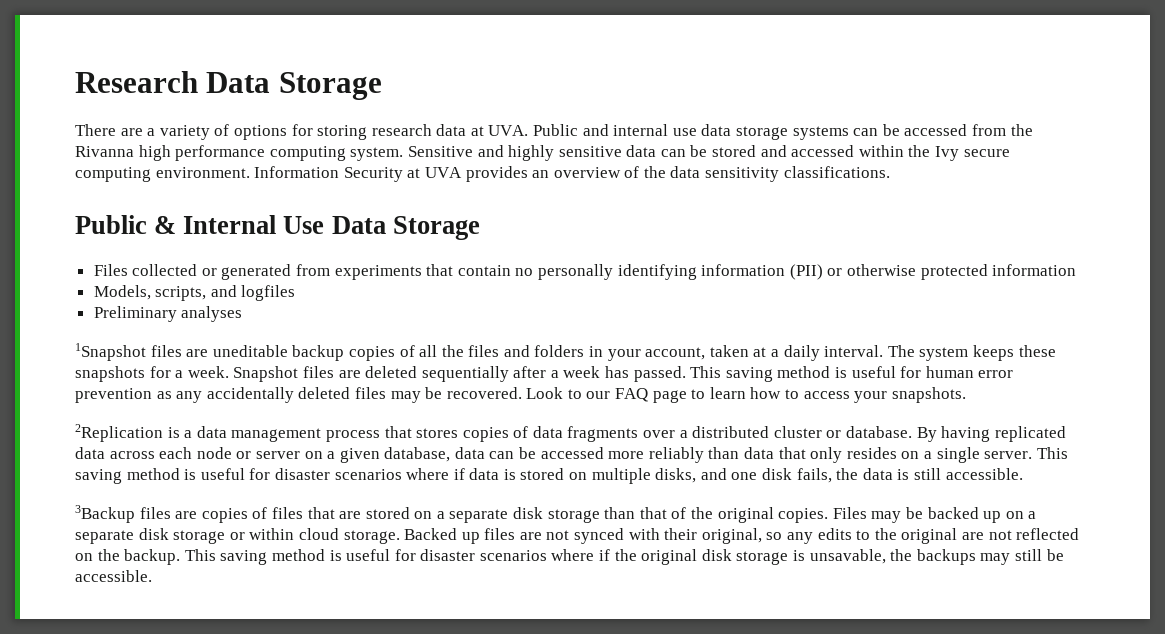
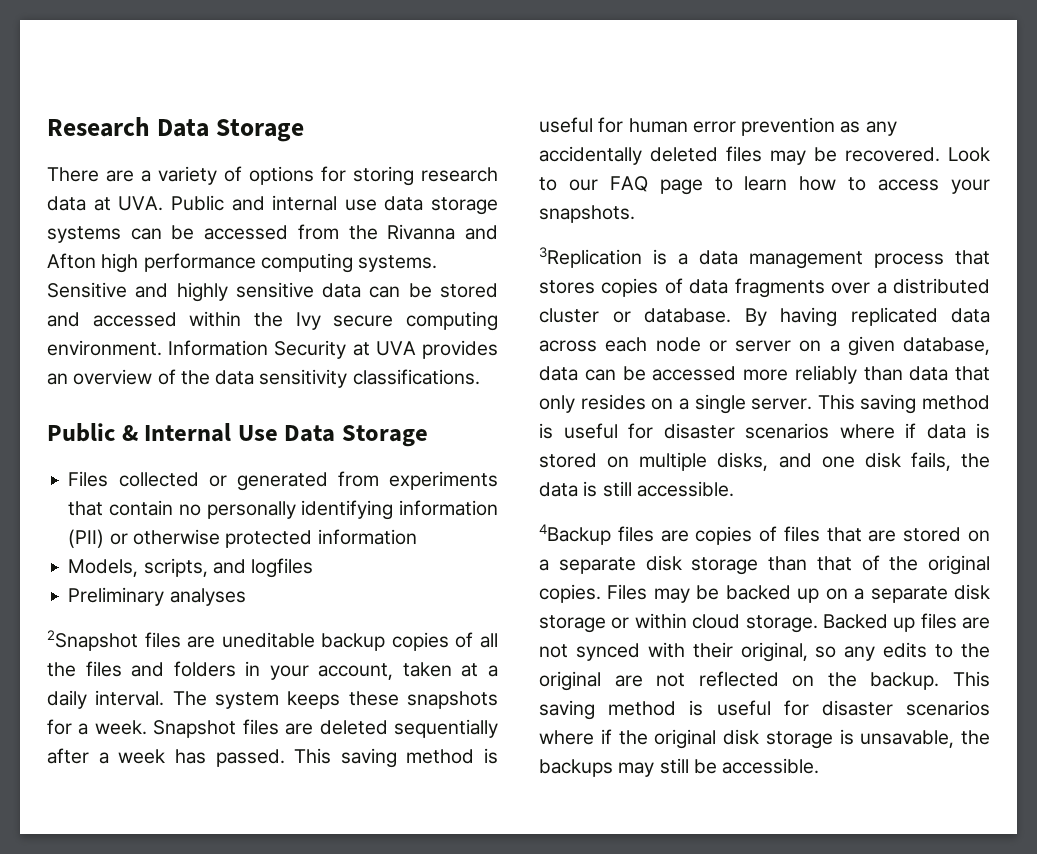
(134, 151) none -> [465,225,499,240] [47,253,96,269] and Afton
[350,147,404,161] system. -> [358,255,438,272] systems.
[75,343,146,361] 1Snapshot -> [47,630,138,651] 2Snapshot
[75,424,163,442] 2Replication -> [539,247,642,268] 3Replication
[75,505,135,523] 3Backup -> [539,524,611,545] 4Backup

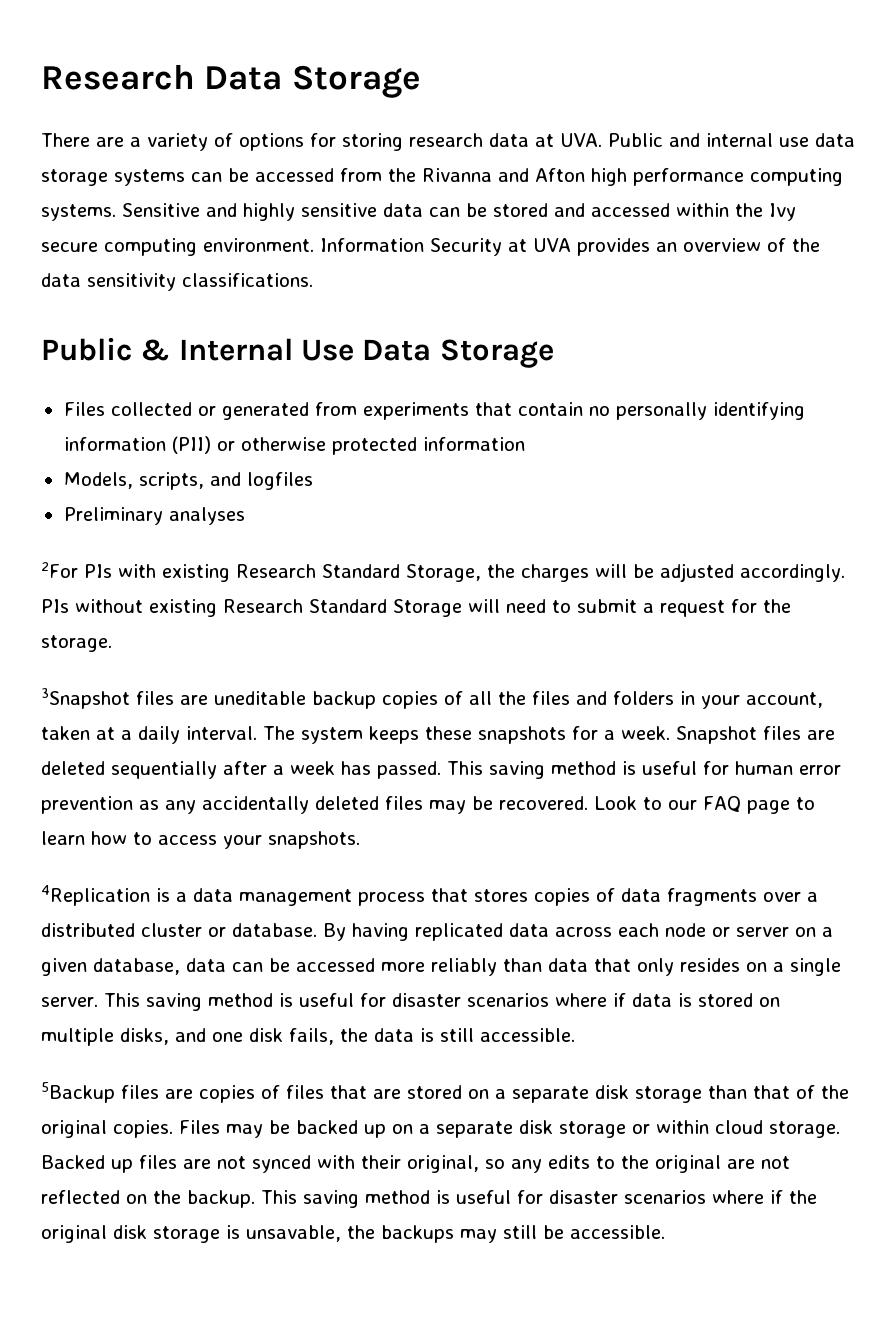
[47,630,138,651] 2Snapshot -> [41,562,845,582] [41,599,791,617] [41,635,112,652] [41,688,130,709] 2For PIs with existing Research Standard Storage, the charges will be adjusted accordingly. PIs without existing Research Standard Storage will need to submit a request for the storage. // 3Snapshot
[539,247,642,268] 3Replication -> [41,885,150,906] 4Replication
[539,524,611,545] 4Backup -> [41,1082,115,1103] 5Backup

